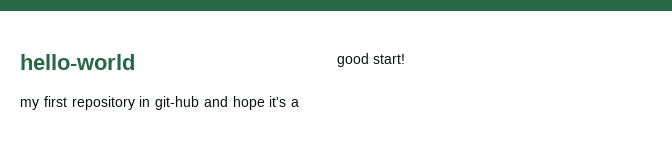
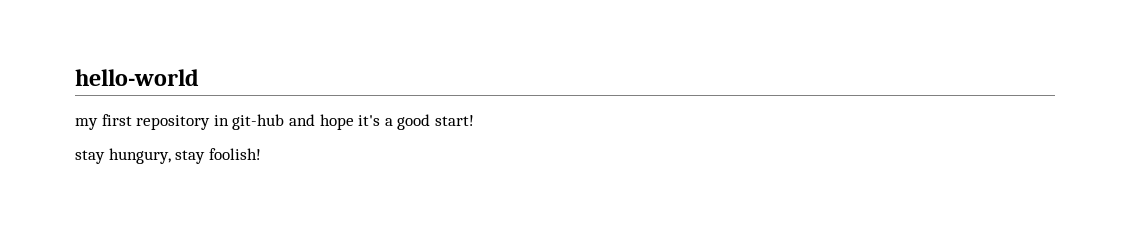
(405, 59) none -> [75,148,261,164] // stay hungury, stay foolish!

